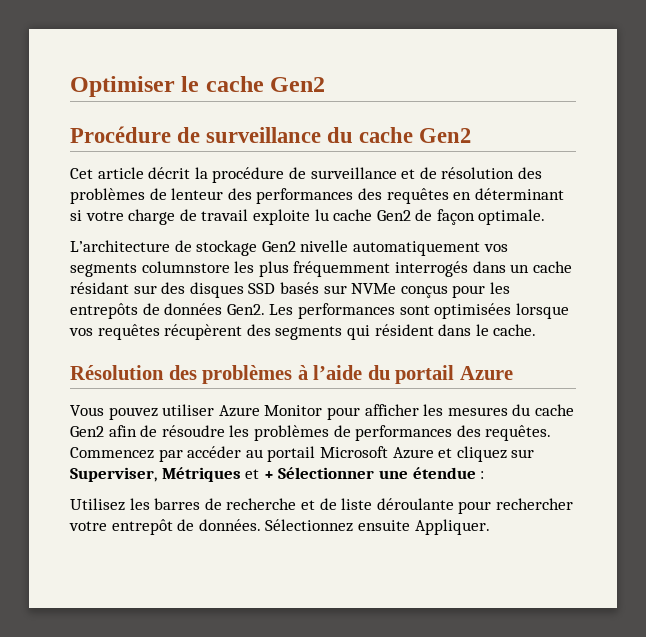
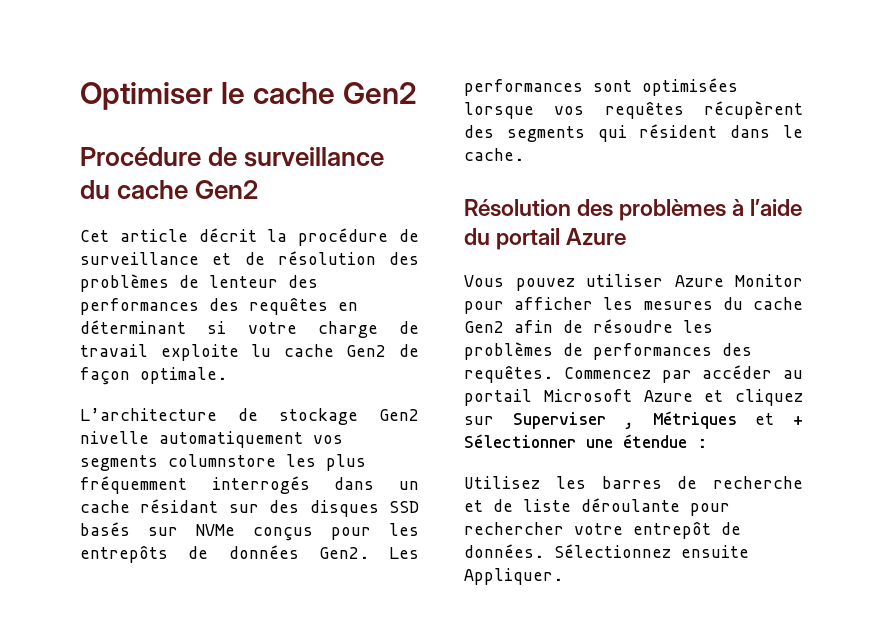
[70,467,157,482] Superviser, -> [512,412,635,429] Superviser ,

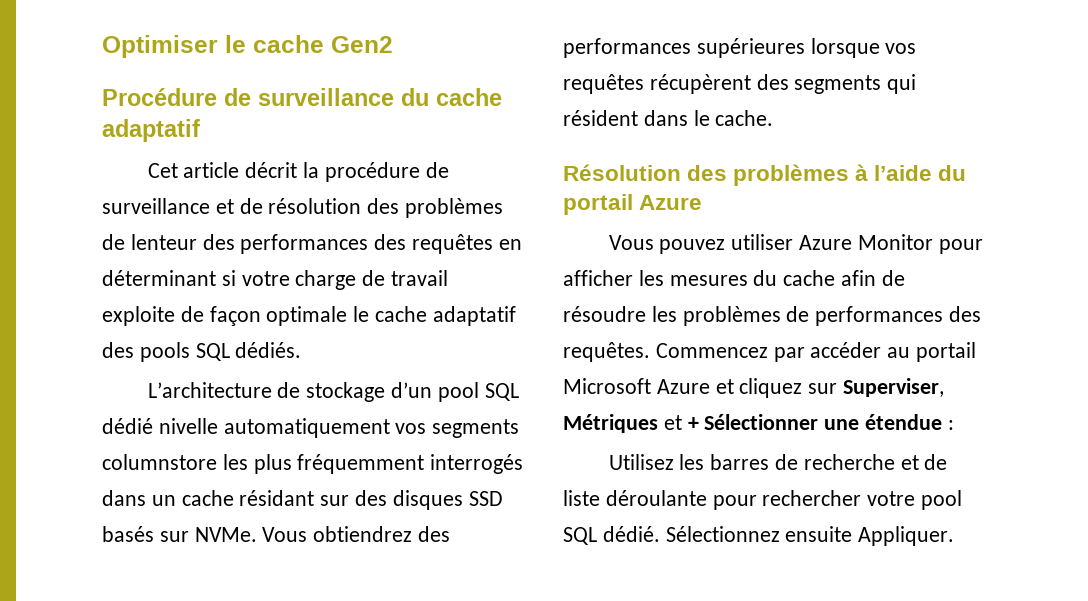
[195,180,259,199] Gen2 -> [102,119,200,142] adaptatif
[251,344,419,357] [80,367,227,385] lu cache Gen2 de façon optimale. -> [180,306,516,326] [102,342,302,362] de façon optimale le cache adaptatif des pools SQL dédiés.
[379,409,419,421] Gen2 -> [390,382,519,402] [102,418,153,434] d’un pool SQL dédié
[196,523,419,541] [80,545,419,563] [464,78,738,96] NVMe conçus pour les entrepôts de données Gen2. Les performances sont optimisées -> [194,526,451,542] [563,38,805,58] NVMe. Vous obtiendrez des performances supérieures
[464,321,504,333] Gen2 -> (836, 278) none
[512,412,635,429] Superviser , -> [843,378,945,397] Superviser,
[633,521,741,539] [464,544,544,558] entrepôt de données. -> [921,490,963,510] [563,526,660,545] pool SQL dédié.

